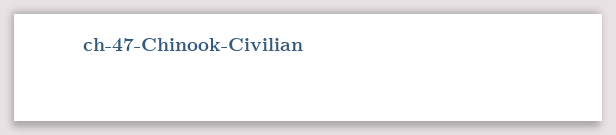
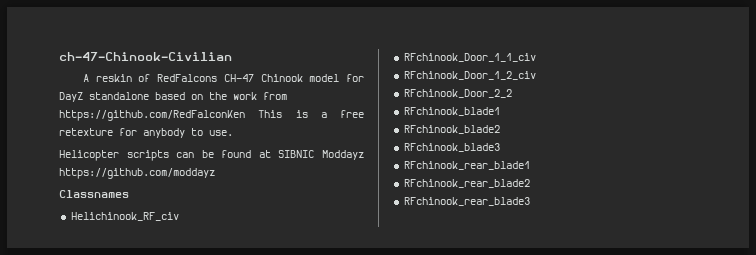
(303, 45) none -> [82,74,365,82] [59,92,287,102] [59,110,364,121] [59,128,233,138] [59,150,365,161] [59,168,215,179] [59,190,129,198] [70,212,179,221] [403,53,536,62] [403,71,536,80] [403,89,512,98] [403,107,500,116] [403,125,500,134] [403,143,500,152] [403,161,530,170] [403,179,530,188] [403,197,530,206] // A reskin of RedFalcons CH-47 Chinook model for DayZ standalone based on the work from https://github.com/RedFalconKen This is a free retexture for anybody to use. // Helicopter scripts can be found at SIBNIC Moddayz https://github.com/moddayz // Classnames // Helichinook_RF_civ // RFchinook_Door_1_1_civ // RFchinook_Door_1_2_civ // RFchinook_Door_2_2 // RFchinook_blade1 // RFchinook_blade2 // RFchinook_blade3 // RFchinook_rear_blade1 // RFchinook_rear_blade2 // RFchinook_rear_blade3

